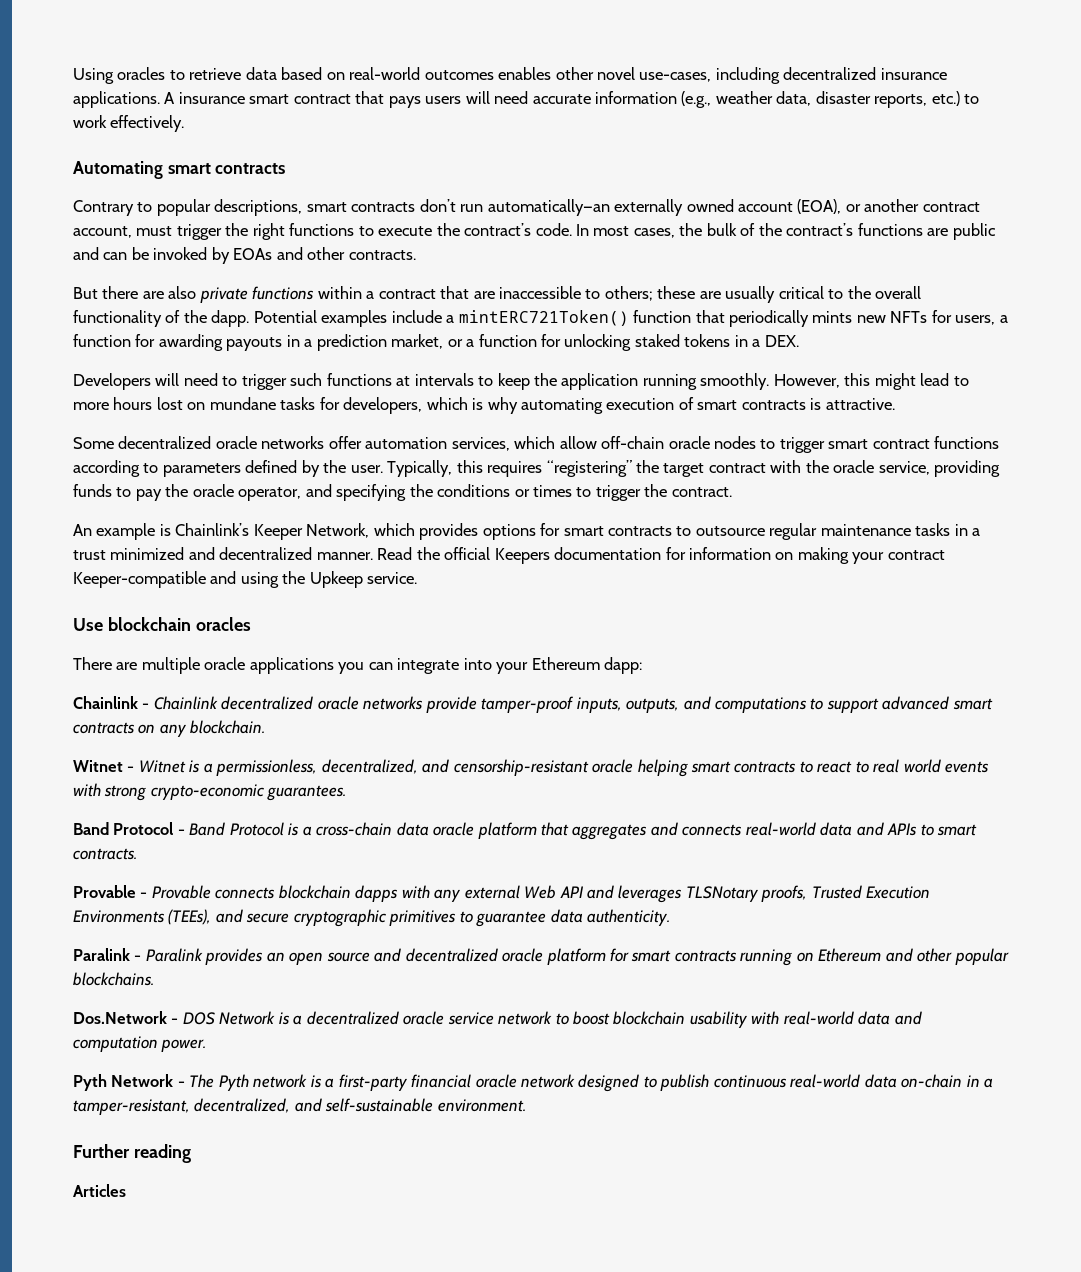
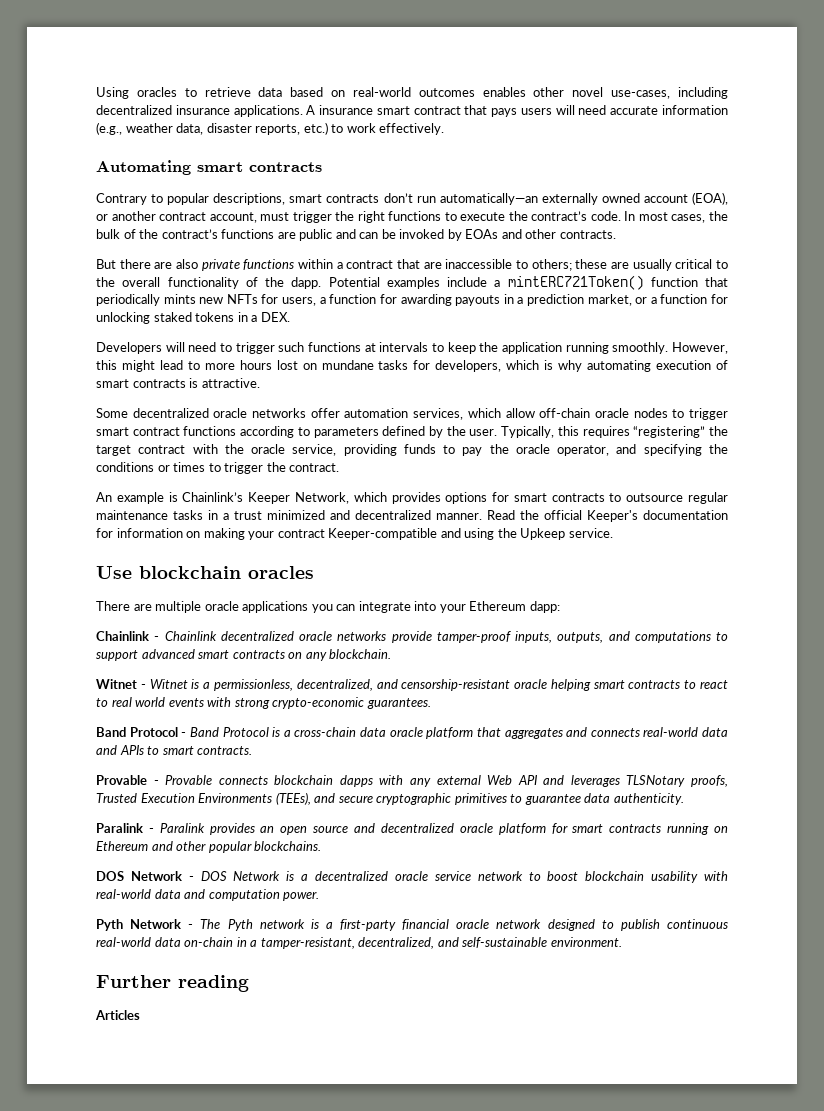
[494,548,550,564] Keepers -> [587,510,638,522] Keeper's
[73,1011,167,1024] Dos.Network -> [96,871,182,881] DOS Network

